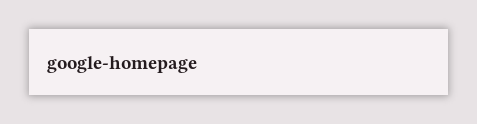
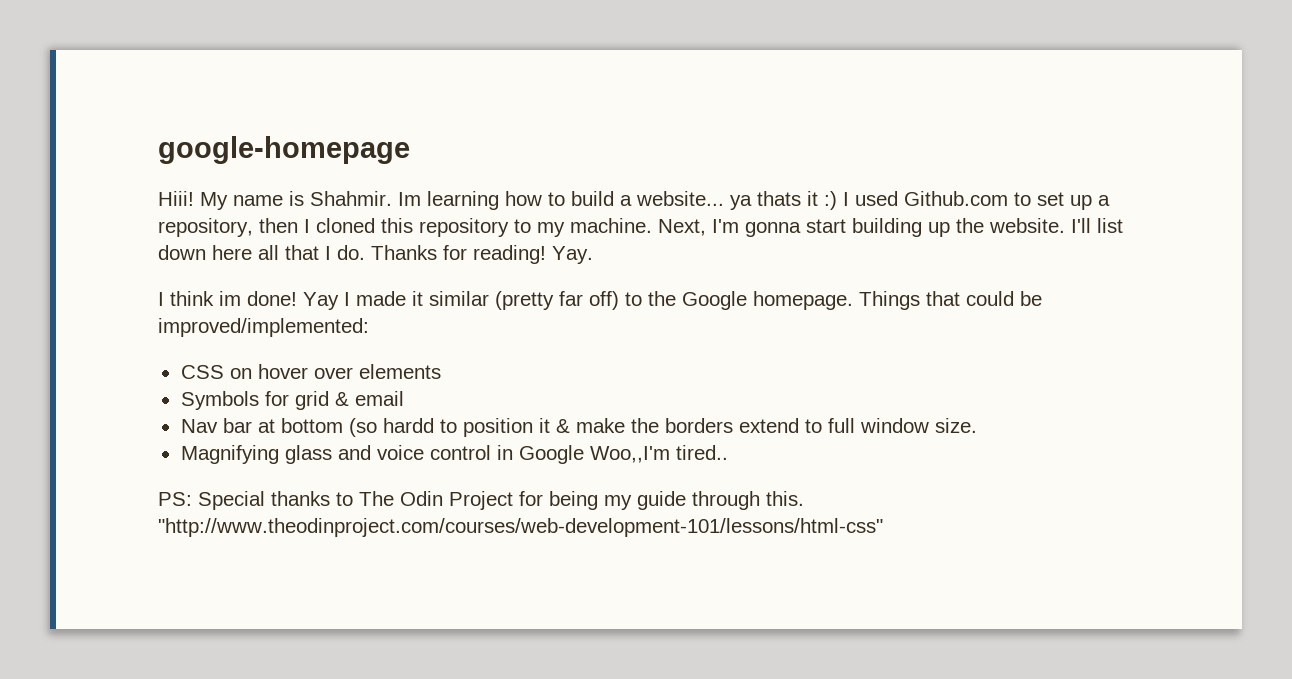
(197, 64) none -> [158,191,1110,210] [158,218,1123,237] [158,245,593,264] [158,291,1042,310] [158,318,369,337] [180,364,441,379] [180,391,404,410] [180,418,977,437] [180,445,728,464] [158,491,804,510] [158,518,883,537] // Hiii! My name is Shahmir. Im learning how to build a website... ya thats it :) I used Github.com to set up a repository, then I cloned this repository to my machine. Next, I'm gonna start building up the website. I'll list down here all that I do. Thanks for reading! Yay. // I think im done! Yay I made it similar (pretty far off) to the Google homepage. Things that could be improved/implemented: // CSS on hover over elements // Symbols for grid & email // Nav bar at bottom (so hardd to position it & make the borders extend to full window size. // Magnifying glass and voice control in Google Woo,,I'm tired.. // PS: Special thanks to The Odin Project for being my guide through this. "http://www.theodinproject.com/courses/web-development-101/lessons/html-css"

